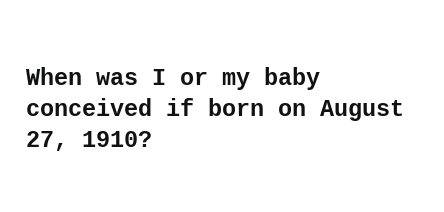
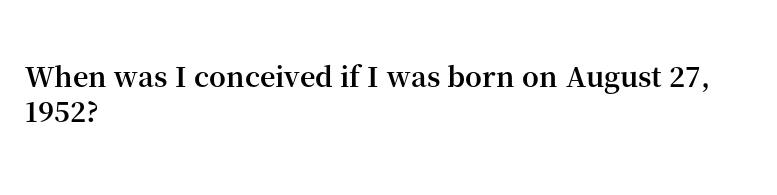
[180,67,320,90] [26,98,194,116] or my baby conceived if -> [193,64,440,87] conceived if I was
[82,131,152,147] 1910? -> [25,101,99,122] 1952?

